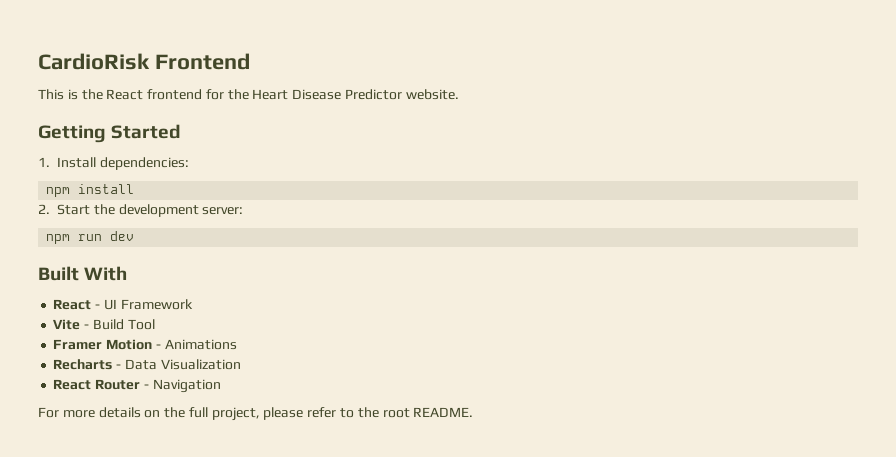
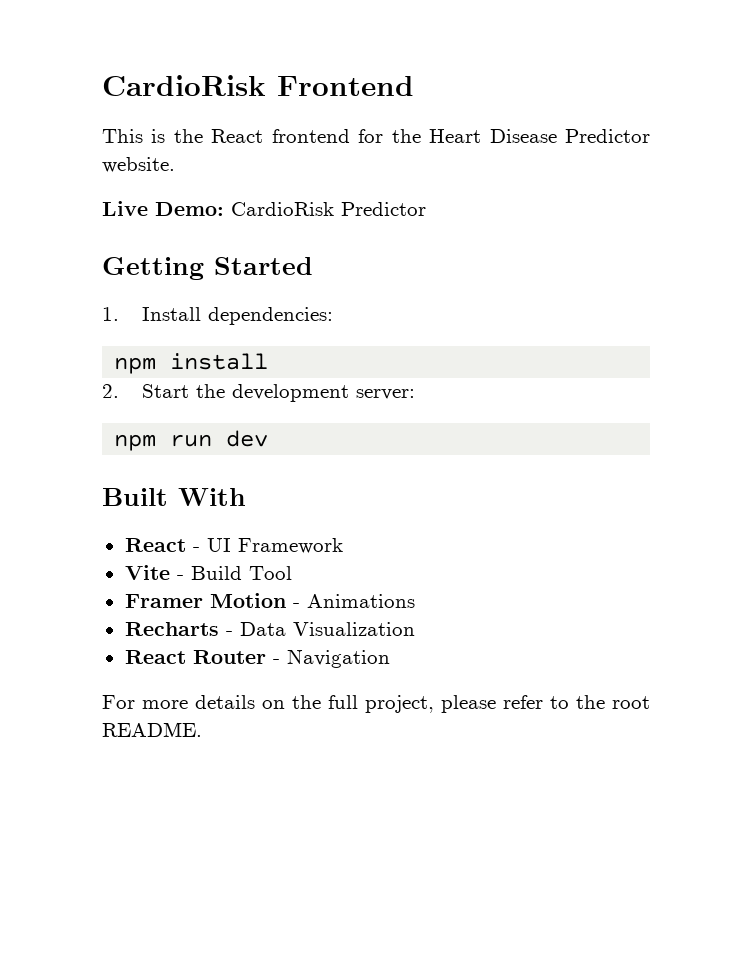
(459, 94) none -> [102,201,426,216] // Live Demo: CardioRisk Predictor

